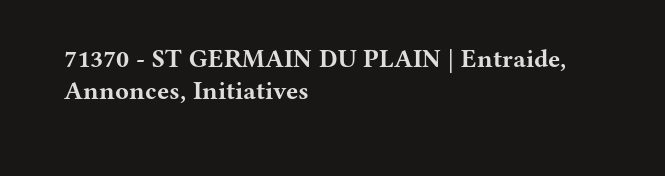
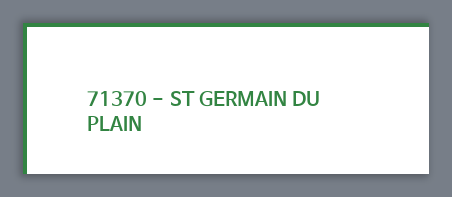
[448,49,567,73] [64,82,309,103] | Entraide, Annonces, Initiatives -> (142, 123) none

